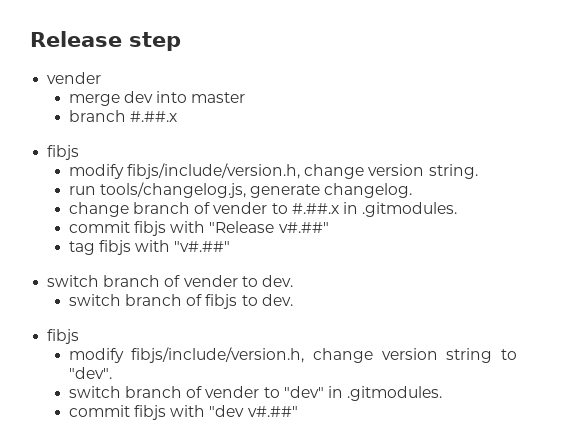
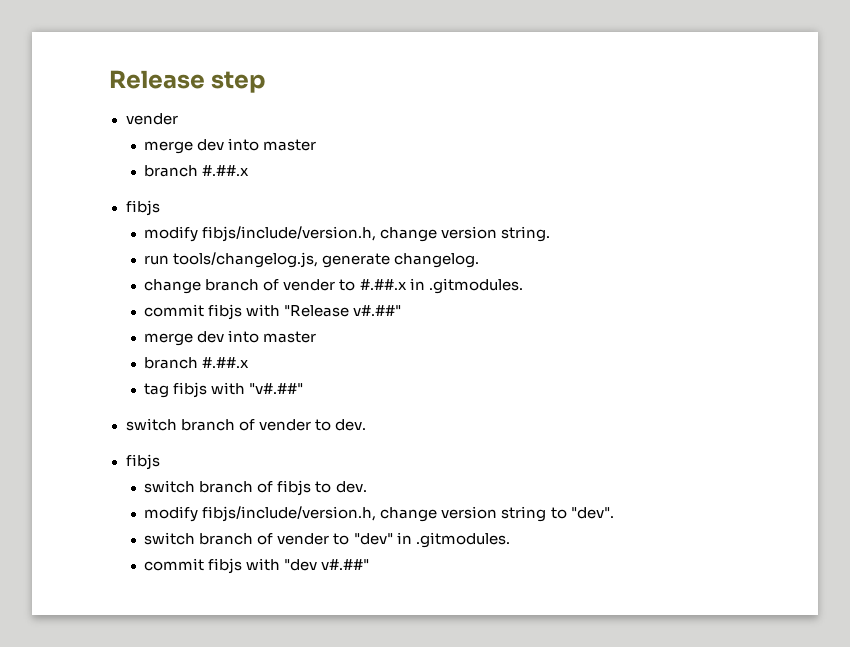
(329, 227) none -> [144,330,317,346] [144,357,250,369] // merge dev into master // branch #.##.x
(293, 281) none -> [125,454,160,470] // fibjs
[47,329,80,344] // fibjs -> (367, 487) none

